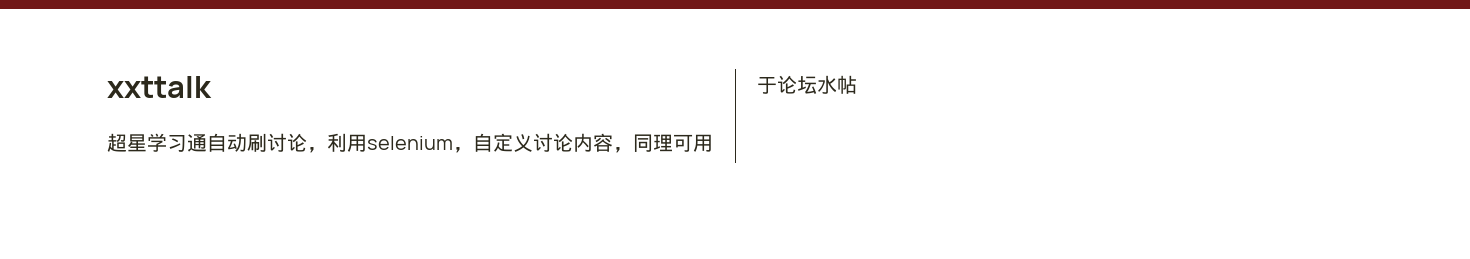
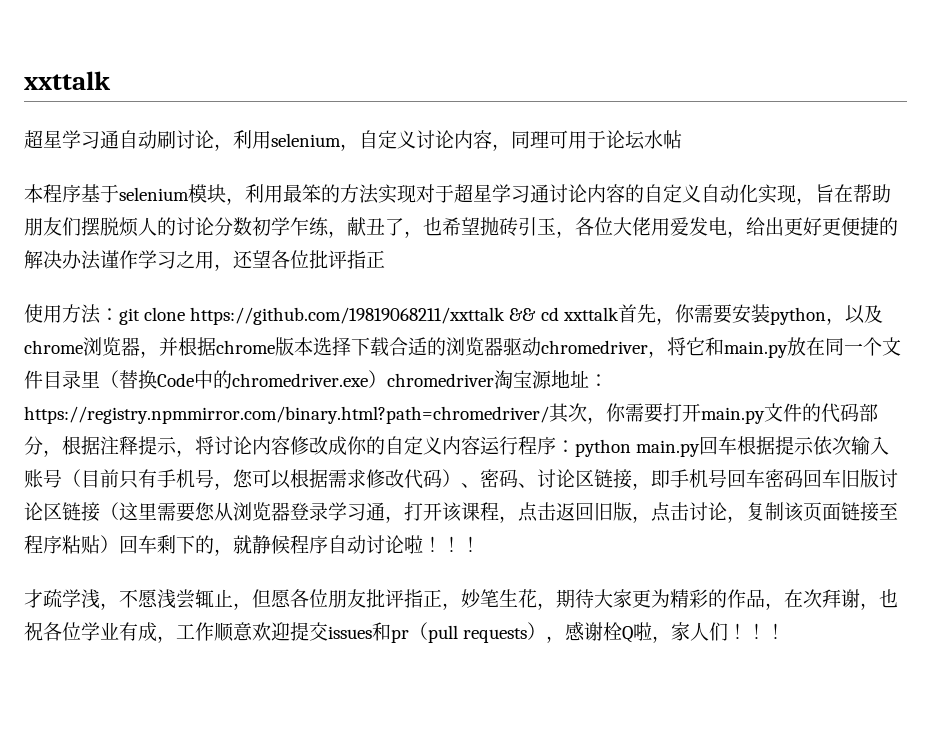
(857, 84) none -> [24,184,891,205] [24,217,898,238] [24,250,385,271] [24,304,883,325] [24,337,901,358] [24,370,608,389] [24,403,878,424] [24,436,890,457] [24,469,898,490] [24,502,898,523] [24,535,480,556] [24,589,898,610] [24,622,786,643] // 本程序基于selenium模块，利用最笨的方法实现对于超星学习通讨论内容的自定义自动化实现，旨在帮助朋友们摆脱烦人的讨论分数初学乍练，献丑了，也希望抛砖引玉，各位大佬用爱发电，给出更好更便捷的解决办法谨作学习之用，还望各位批评指正 // 使用方法：git clone https://github.com/19819068211/xxttalk && cd xxttalk首先，你需要安装python，以及chrome浏览器，并根据chrome版本选择下载合适的浏览器驱动chromedriver，将它和main.py放在同一个文件目录里（替换Code中的chromedriver.exe）chromedriver淘宝源地址：https://registry.npmmirror.com/binary.html?path=chromedriver/其次，你需要打开main.py文件的代码部分，根据注释提示，将讨论内容修改成你的自定义内容运行程序：python main.py回车根据提示依次输入账号（目前只有手机号，您可以根据需求修改代码）、密码、讨论区链接，即手机号回车密码回车旧版讨论区链接（这里需要您从浏览器登录学习通，打开该课程，点击返回旧版，点击讨论，复制该页面链接至程序粘贴）回车剩下的，就静候程序自动讨论啦！！！ // 才疏学浅，不愿浅尝辄止，但愿各位朋友批评指正，妙笔生花，期待大家更为精彩的作品，在次拜谢，也祝各位学业有成，工作顺意欢迎提交issues和pr（pull requests），感谢栓Q啦，家人们！！！

